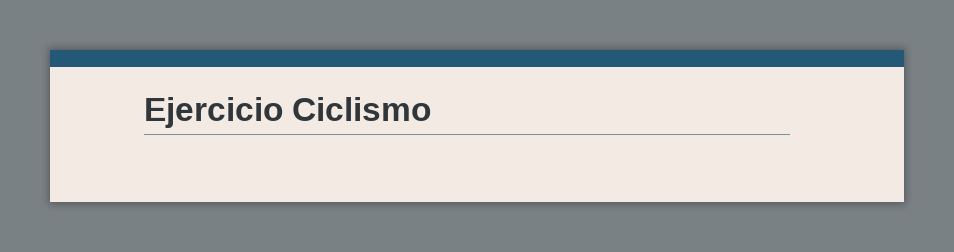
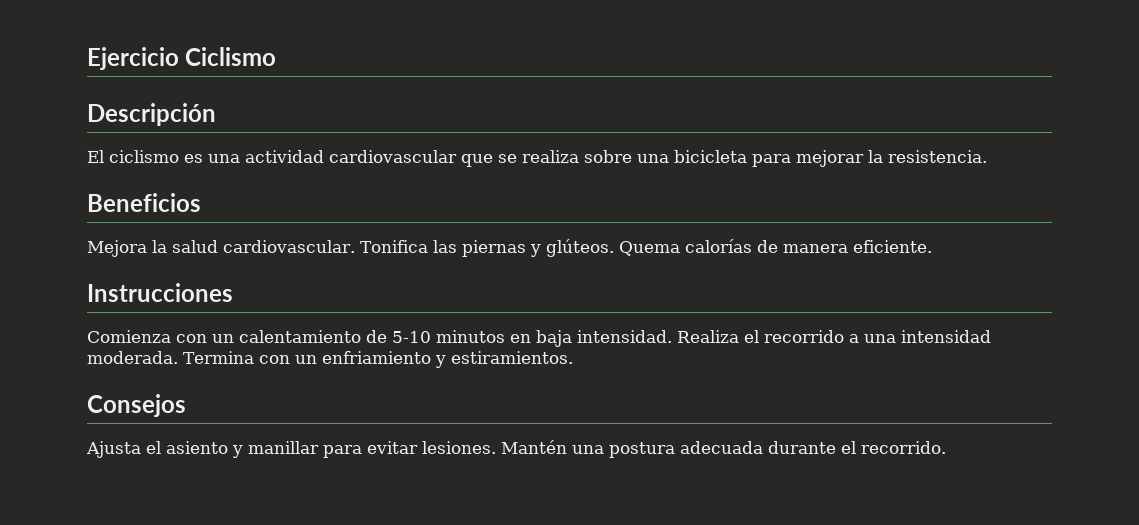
(432, 109) none -> [87,103,216,126] [87,150,987,167] [87,193,201,212] [87,239,932,257] [87,283,233,302] [87,330,991,347] [87,351,573,368] [87,394,186,417] [86,440,946,458] // Descripción // El ciclismo es una actividad cardiovascular que se realiza sobre una bicicleta para mejorar la resistencia. // Beneficios // Mejora la salud cardiovascular. Tonifica las piernas y glúteos. Quema calorías de manera eficiente. // Instrucciones // Comienza con un calentamiento de 5-10 minutos en baja intensidad. Realiza el recorrido a una intensidad moderada. Termina con un enfriamiento y estiramientos. // Consejos // Ajusta el asiento y manillar para evitar lesiones. Mantén una postura adecuada durante el recorrido.

